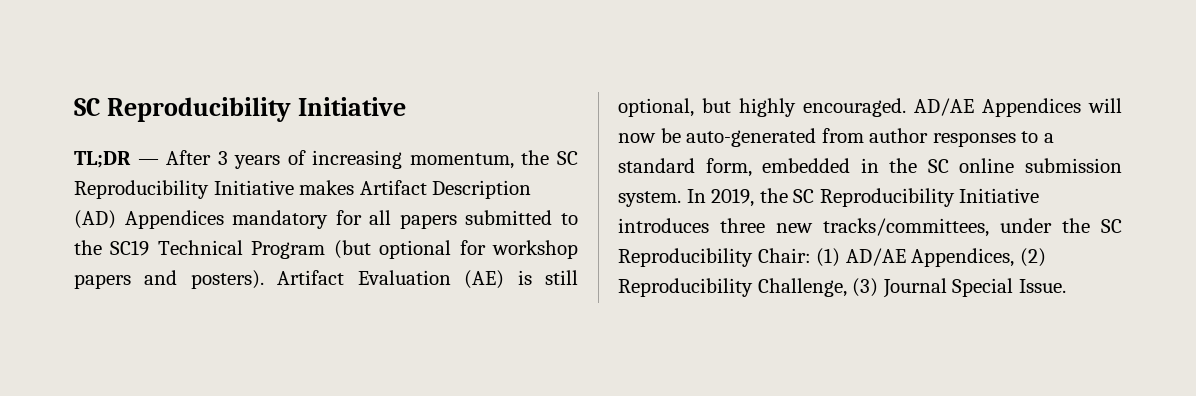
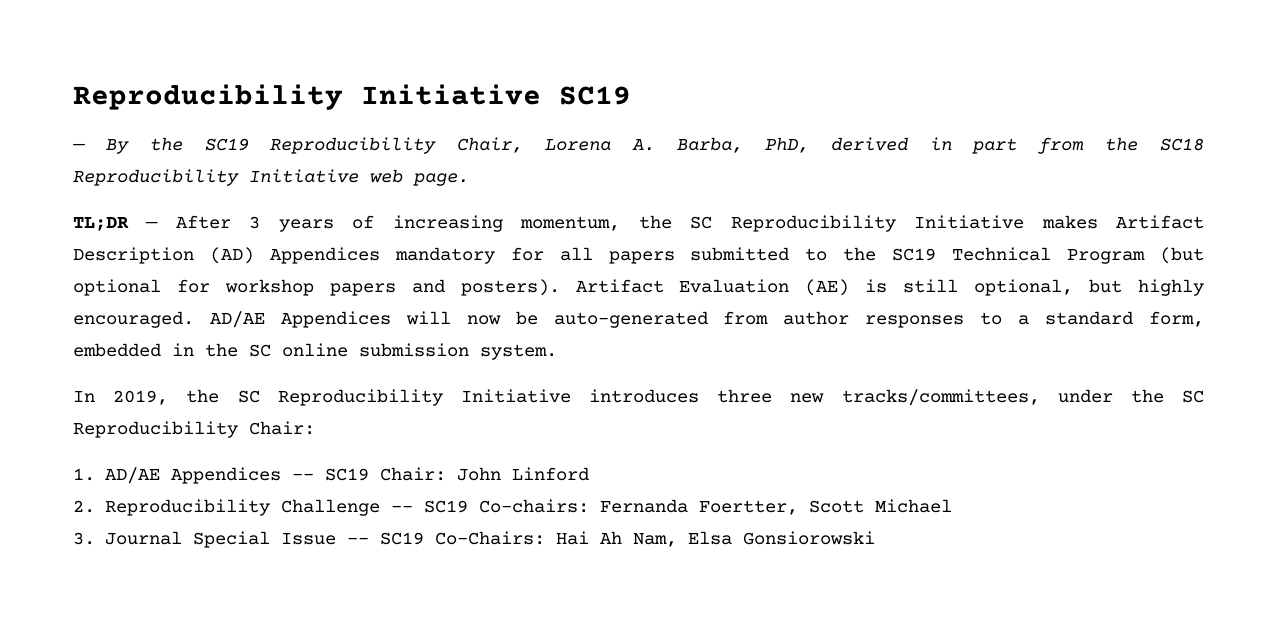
[74,97,407,122] SC Reproducibility Initiative -> [73,84,631,110] [72,137,1204,154] [73,169,469,186] Reproducibility Initiative SC19 // — By the SC19 Reproducibility Chair, Lorena A. Barba, PhD, derived in part from the SC18 Reproducibility Initiative web page.
(681, 199) none -> (557, 352) //
[816,248,1046,267] [618,278,1066,298] (1) AD/AE Appendices, (2) Reproducibility Challenge, (3) Journal Special Issue. -> [73,467,589,484] [73,499,952,516] [73,531,875,548] // 1. AD/AE Appendices -- SC19 Chair: John Linford // 2. Reproducibility Challenge -- SC19 Co-chairs: Fernanda Foertter, Scott Michael // 3. Journal Special Issue -- SC19 Co-Chairs: Hai Ah Nam, Elsa Gonsiorowski

